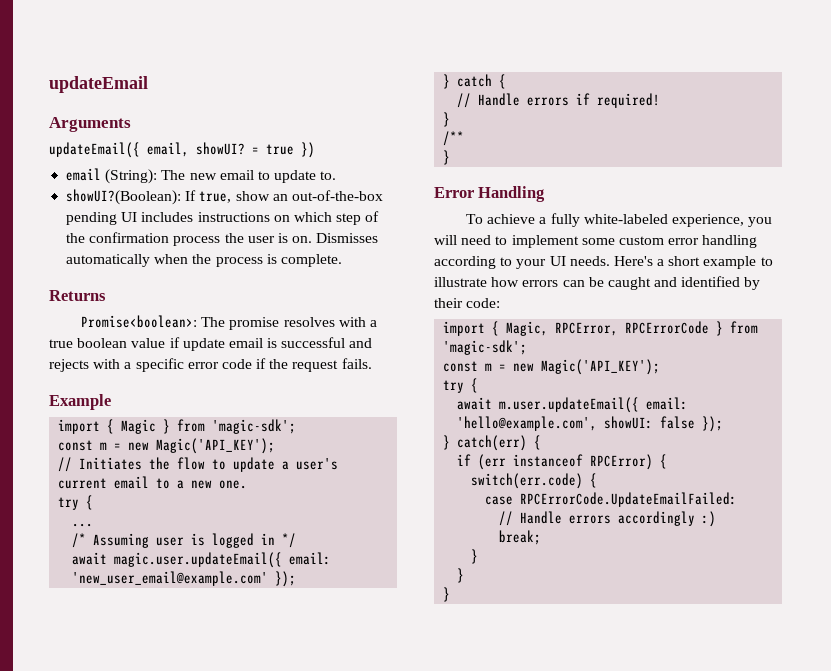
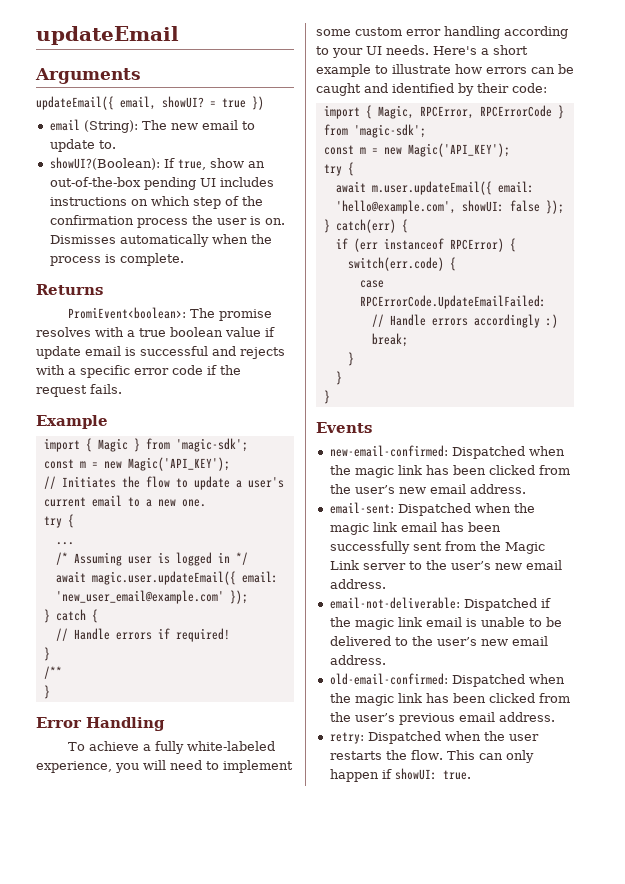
[80,315,197,328] Promise<boolean>: -> [68,307,187,319] PromiEvent<boolean>:
(451, 594) none -> [316,422,372,433] [329,445,565,459] [329,465,570,478] [329,484,526,494] [329,502,535,516] [329,522,501,535] [329,541,545,554] [329,560,562,570] [329,579,386,589] [329,597,551,611] [329,617,562,630] [329,636,548,646] [329,655,386,665] [329,673,565,687] [329,693,570,706] [329,712,555,725] [329,731,539,744] [329,750,534,763] [329,768,471,782] // Events // new-email-confirmed: Dispatched when the magic link has been clicked from the user’s new email address. // email-sent: Dispatched when the magic link email has been successfully sent from the Magic Link server to the user’s new email address. // email-not-deliverable: Dispatched if the magic link email is unable to be delivered to the user’s new email address. // old-email-confirmed: Dispatched when the magic link has been clicked from the user’s previous email address. // retry: Dispatched when the user restarts the flow. This can only happen if showUI: true.

